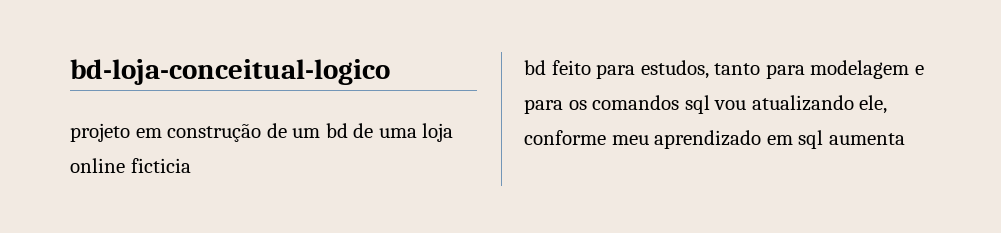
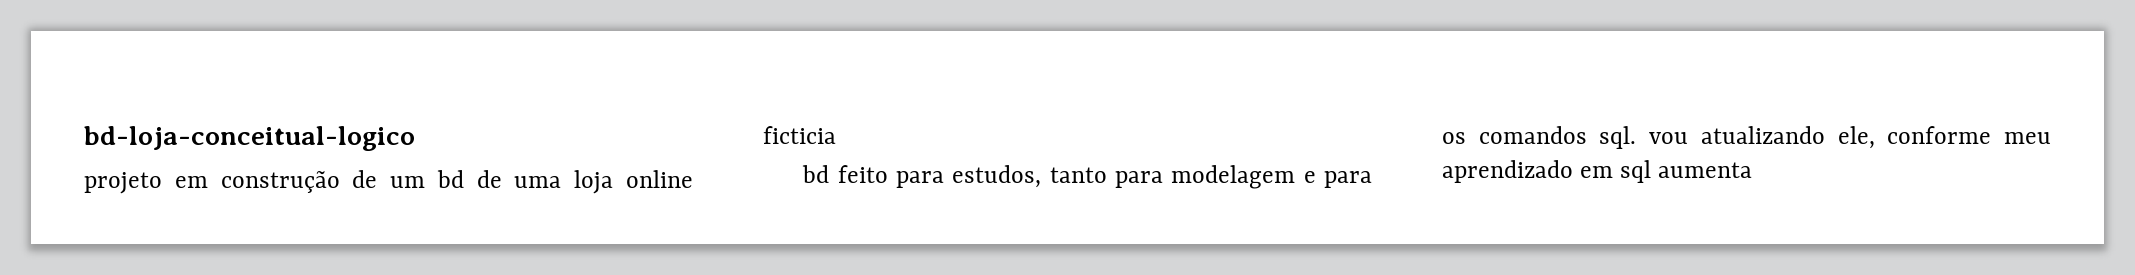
[684,95,710,114] sql -> [1599,126,1637,149] sql.

